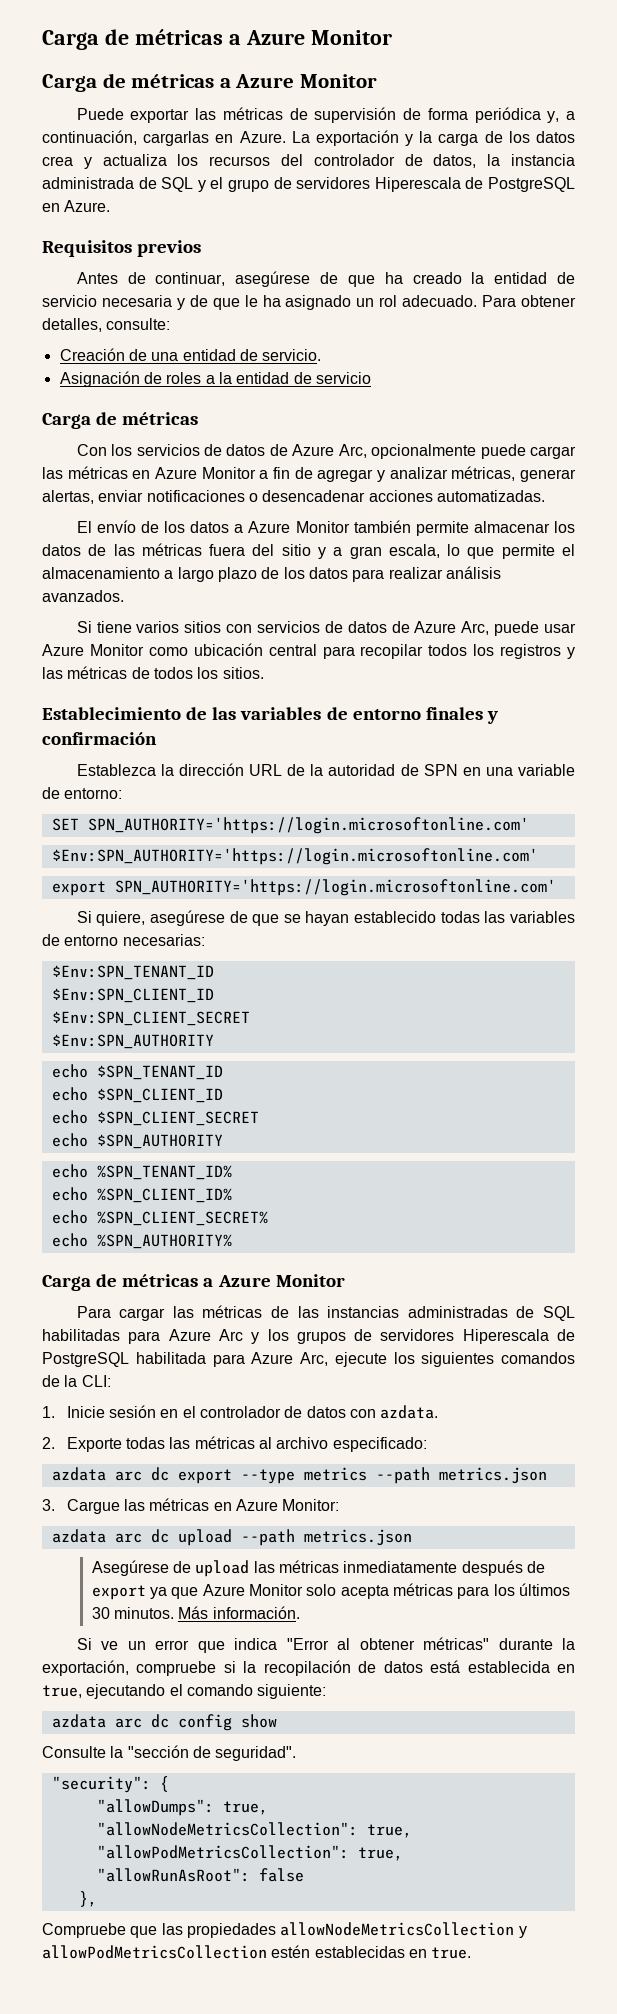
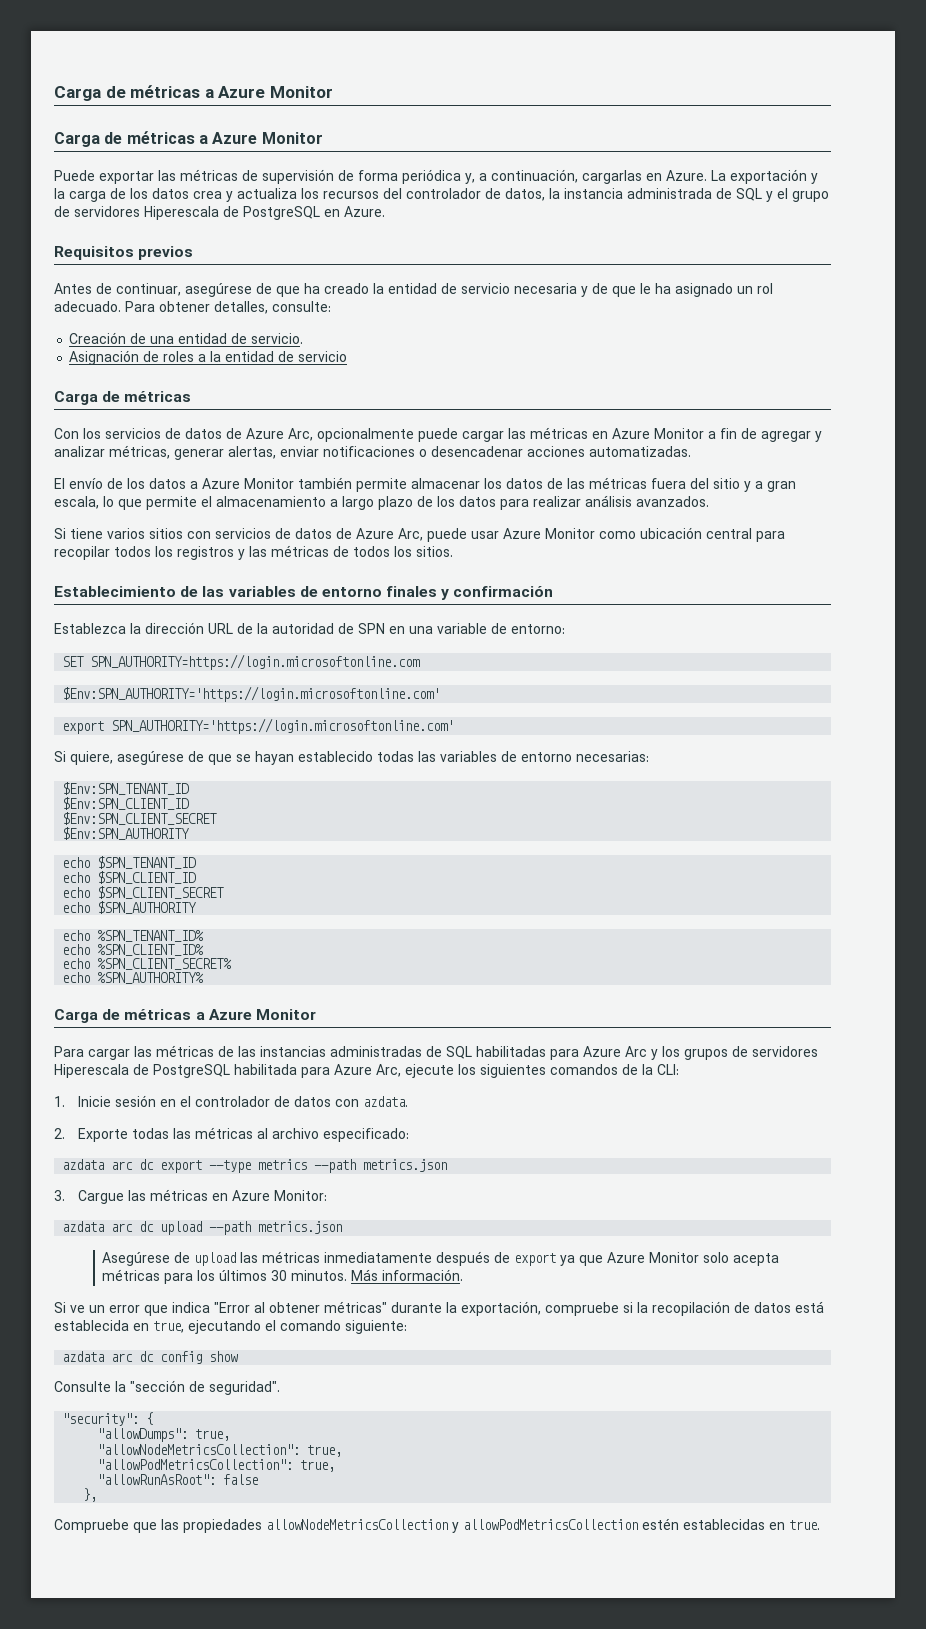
[87,817,529,834] SPN_AUTHORITY='https://login.microsoftonline.com' -> [90,654,421,670] SPN_AUTHORITY=https://login.microsoftonline.com

